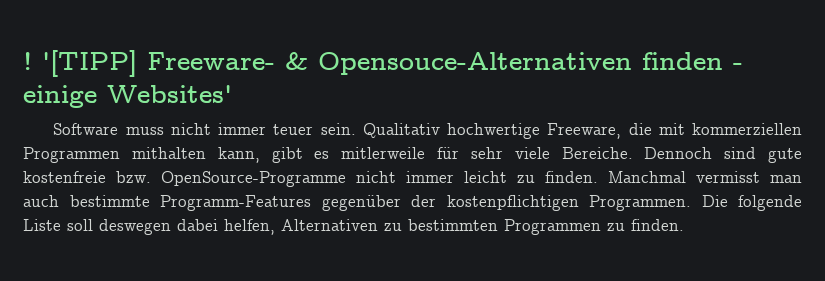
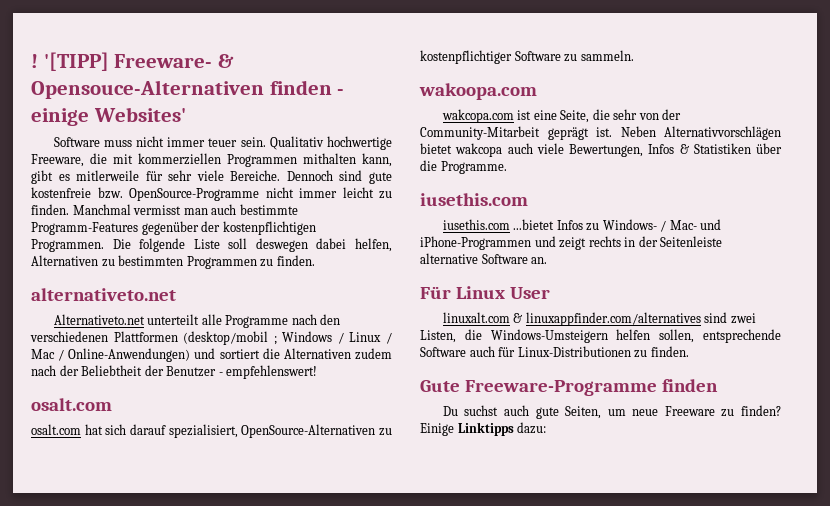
(684, 225) none -> [31,288,176,301] [53,314,341,328] [30,331,392,345] [31,348,392,362] [31,365,318,379] [31,398,112,411] [31,424,392,438] [420,50,634,64] [419,83,537,100] [441,109,682,123] [420,126,781,140] [420,143,782,157] [420,160,507,174] [420,193,528,206] [442,219,722,232] [420,236,723,250] [420,253,548,264] [420,286,550,299] [442,312,756,326] [420,329,781,343] [420,346,689,358] [420,379,718,396] [442,405,781,419] [420,422,547,436] // alternativeto.net // Alternativeto.net unterteilt alle Programme nach den verschiedenen Plattformen (desktop/mobil ; Windows / Linux / Mac / Online-Anwendungen) und sortiert die Alternativen zudem nach der Beliebtheit der Benutzer - empfehlenswert! // osalt.com // osalt.com hat sich darauf spezialisiert, OpenSource-Alternativen zu kostenpflichtiger Software zu sammeln. // wakoopa.com // wakcopa.com ist eine Seite, die sehr von der Community-Mitarbeit geprägt ist. Neben Alternativvorschlägen bietet wakcopa auch viele Bewertungen, Infos & Statistiken über die Programme. // iusethis.com // iusethis.com ...bietet Infos zu Windows- / Mac- und iPhone-Programmen und zeigt rechts in der Seitenleiste alternative Software an. // Für Linux User // linuxalt.com & linuxappfinder.com/alternatives sind zwei Listen, die Windows-Umsteigern helfen sollen, entsprechende Software auch für Linux-Distributionen zu finden. // Gute Freeware-Programme finden // Du suchst auch gute Seiten, um neue Freeware zu finden? Einige Linktipps dazu:

